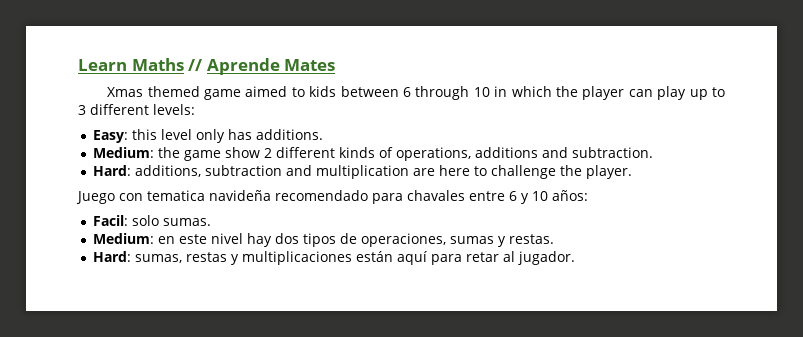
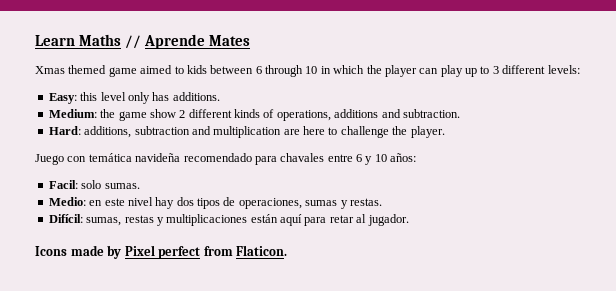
[147,190,205,201] tematica -> [88,153,132,162] temática
[92,233,154,244] Medium: -> [48,197,86,206] Medio:
[92,251,131,262] Hard: -> [48,214,83,223] Difícil:
(575, 258) none -> [35,245,288,259] // Icons made by Pixel perfect from Flaticon.

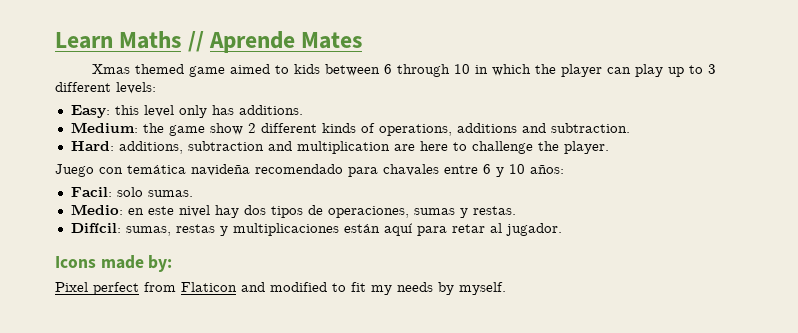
[107,245,122,259] by -> [148,255,173,272] by: //
[236,245,288,256] Flaticon. -> [181,282,506,295] Flaticon and modified to fit my needs by myself.

